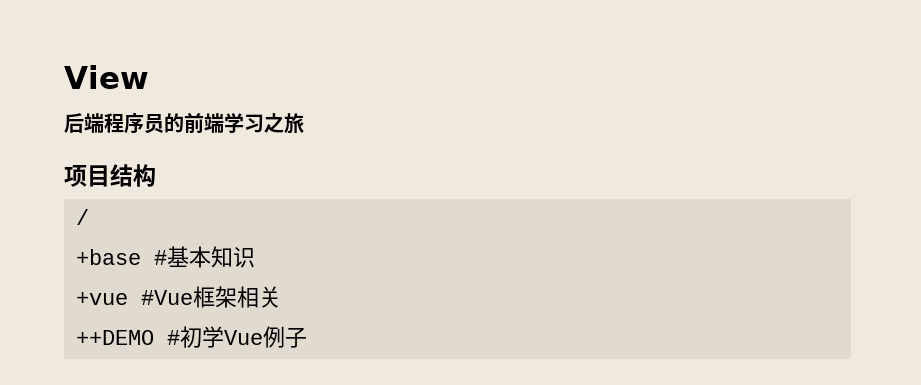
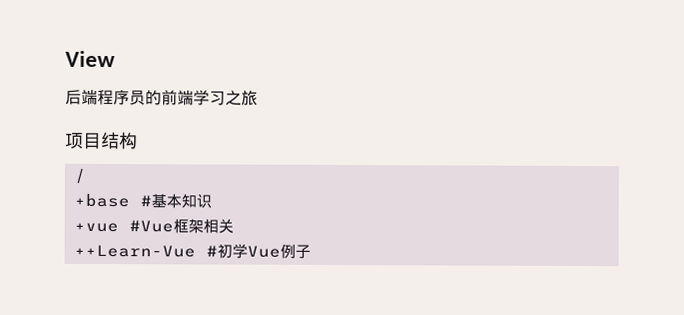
[76,330,154,345] ++DEMO -> [73,244,196,258] ++Learn-Vue

